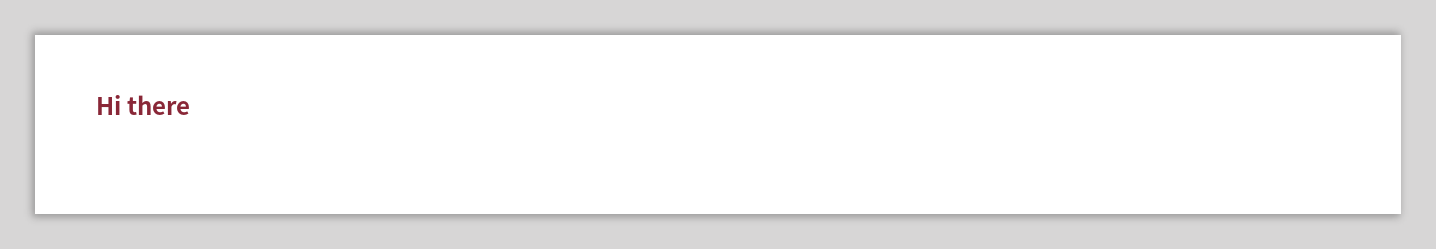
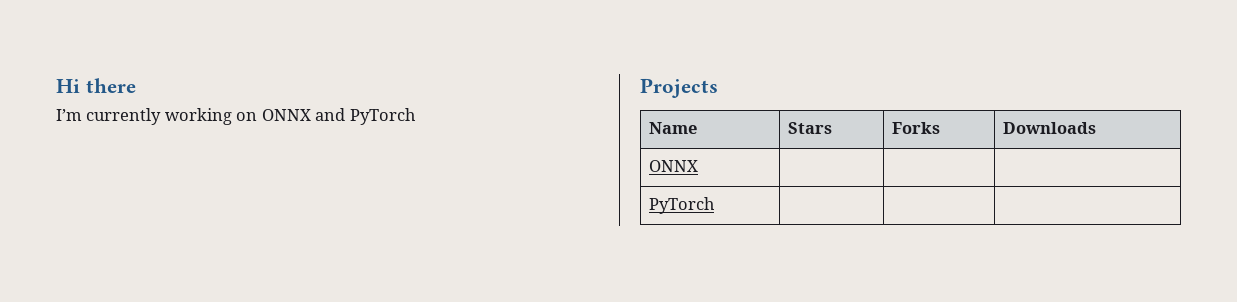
(191, 105) none -> [56,108,416,125] [640,78,718,98] [648,122,697,134] [787,122,832,134] [891,122,940,134] [1002,122,1096,134] [648,160,698,172] [648,197,715,214] // I’m currently working on ONNX and PyTorch // Projects // Name | Stars | Forks | Downloads // ONNX | | | // PyTorch | | |

